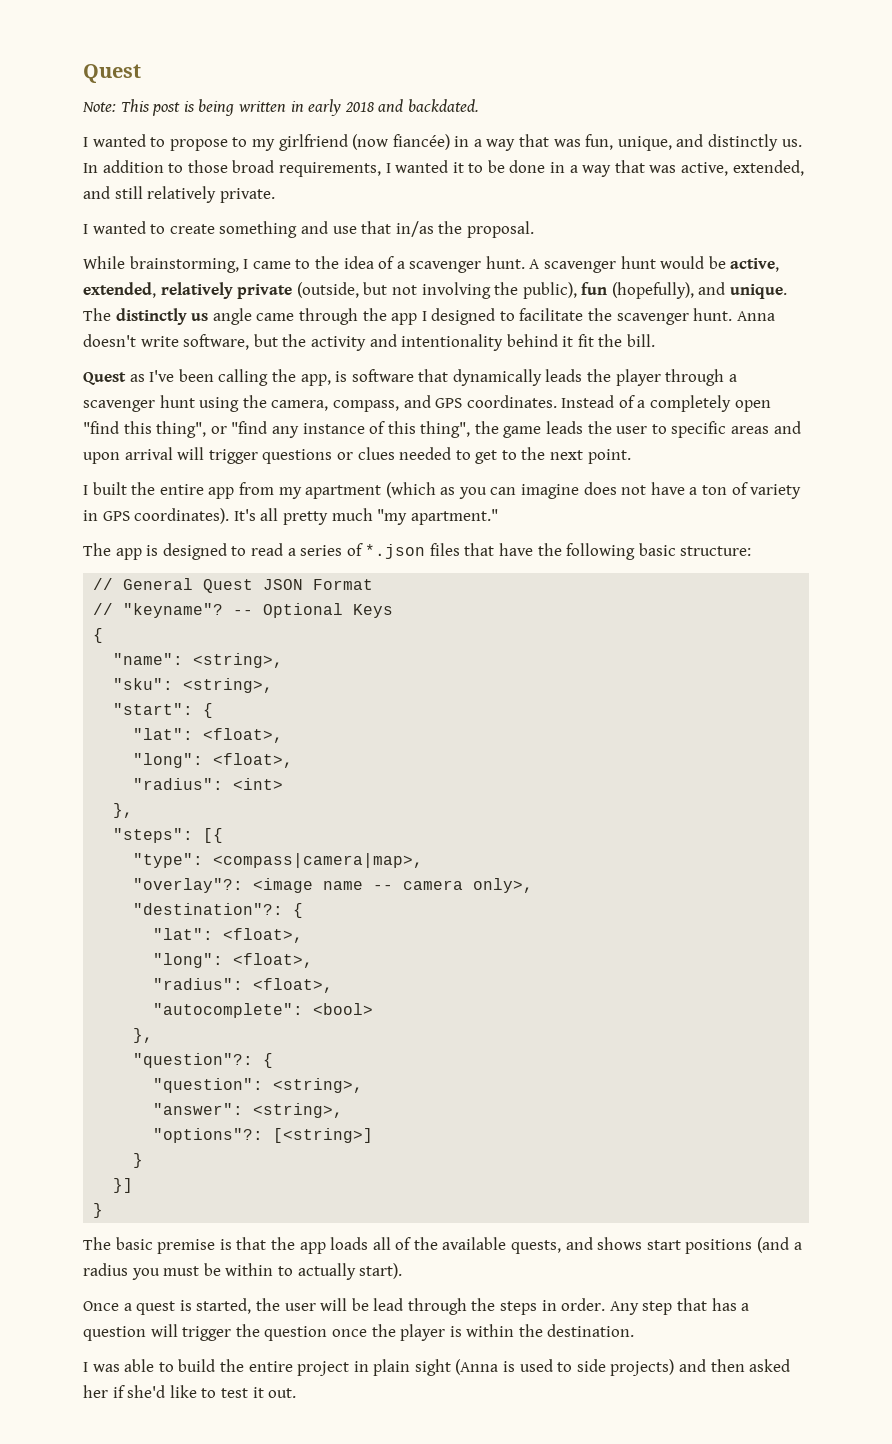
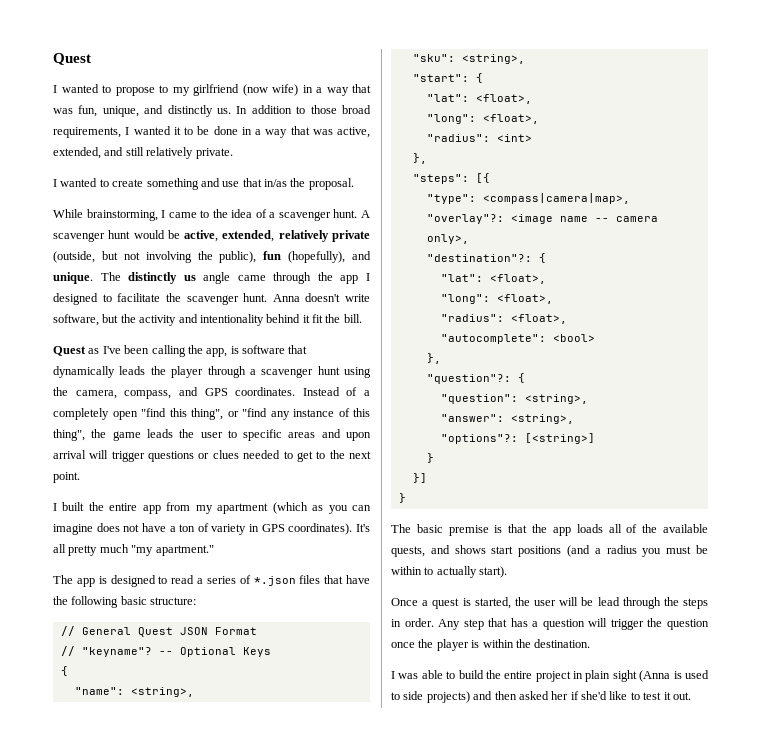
[83,64,141,83] [82,99,479,116] Quest // Note: This post is being written in early 2018 and backdated. -> [53,53,91,65] Quest
[392,134,450,150] fiancée) -> [272,84,298,96] wife)

